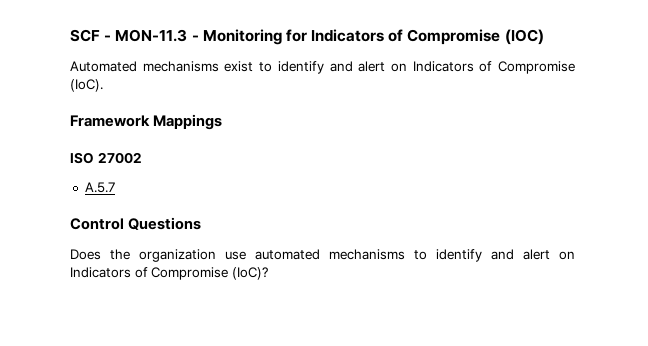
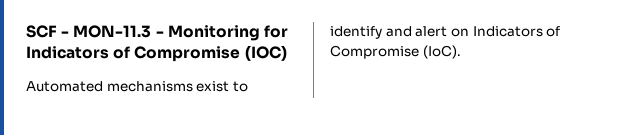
[70,114,223,130] [70,152,142,164] [84,182,115,193] [70,217,202,230] [70,249,575,262] [70,267,268,280] // Framework Mappings // ISO 27002 // A.5.7 // Control Questions // Does the organization use automated mechanisms to identify and alert on Indicators of Compromise (IoC)? -> (461, 52) none

